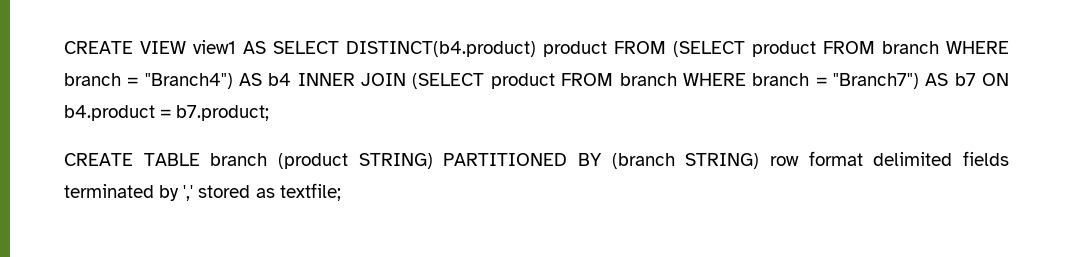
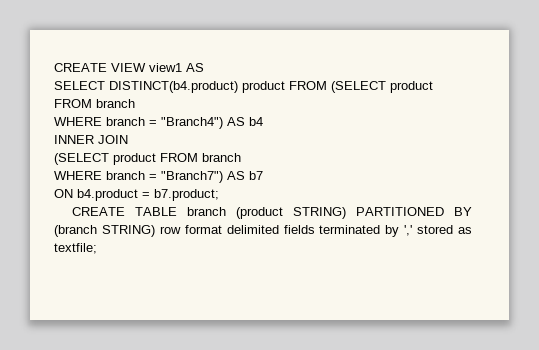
(266, 47) none -> (204, 67) //
(939, 47) none -> (135, 103) //
(292, 79) none -> (263, 121) //
[412,73,677,89] (SELECT product FROM branch -> [54,153,241,165] // (SELECT product FROM branch //
(976, 79) none -> (263, 175) //

